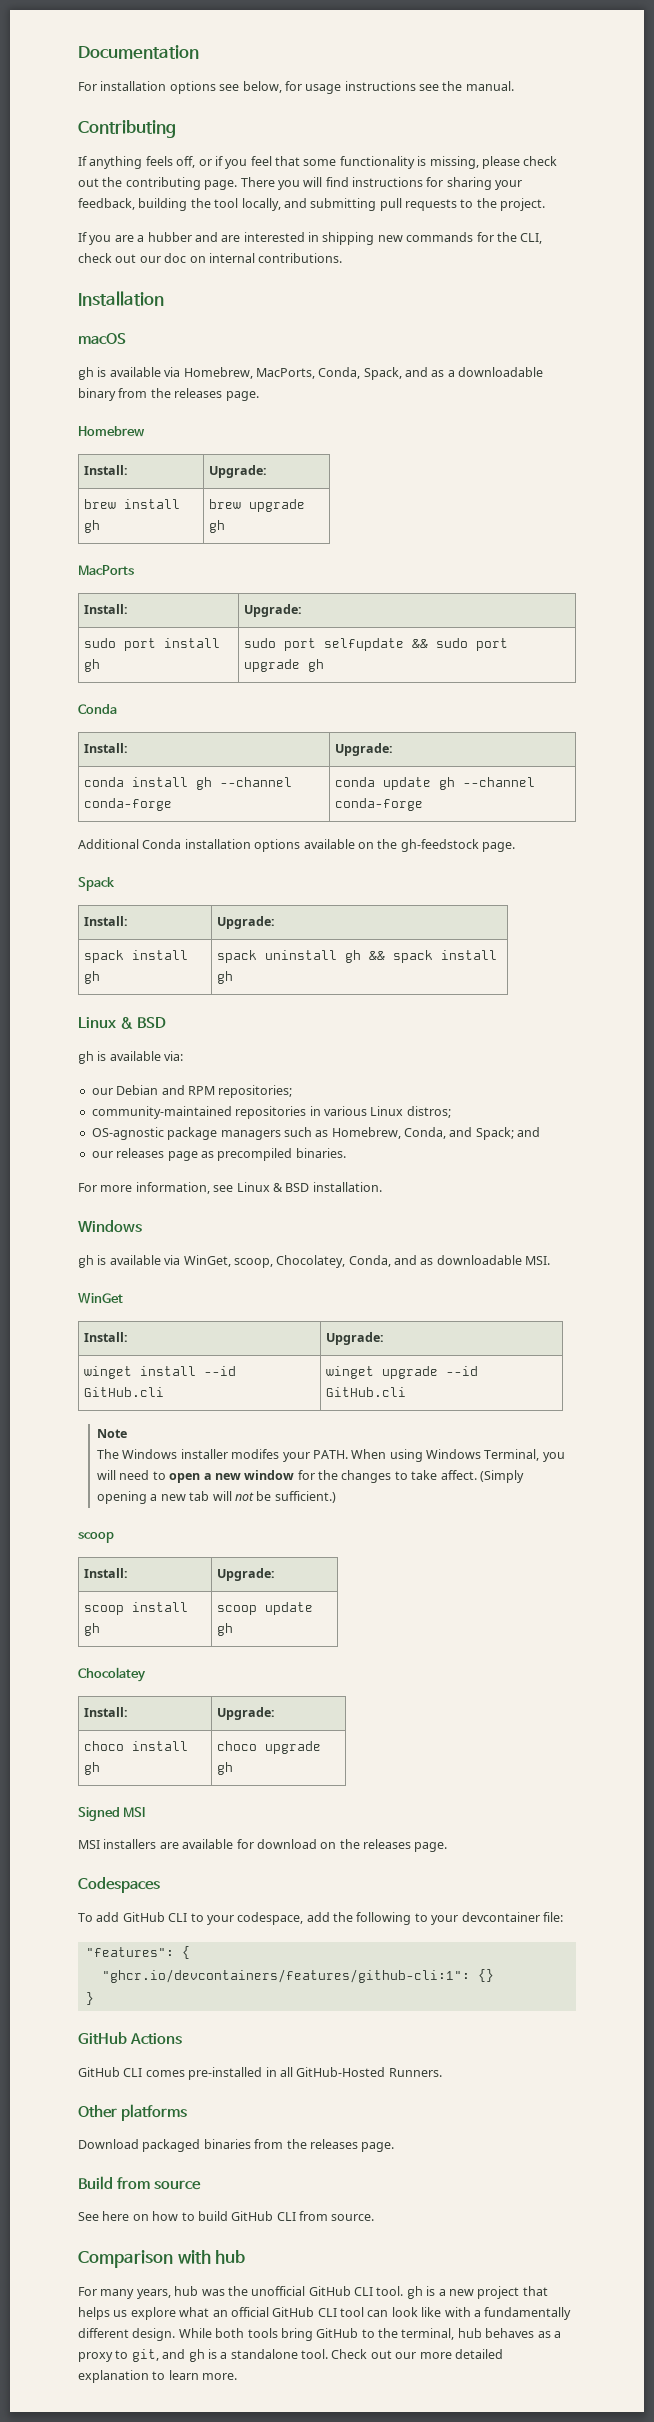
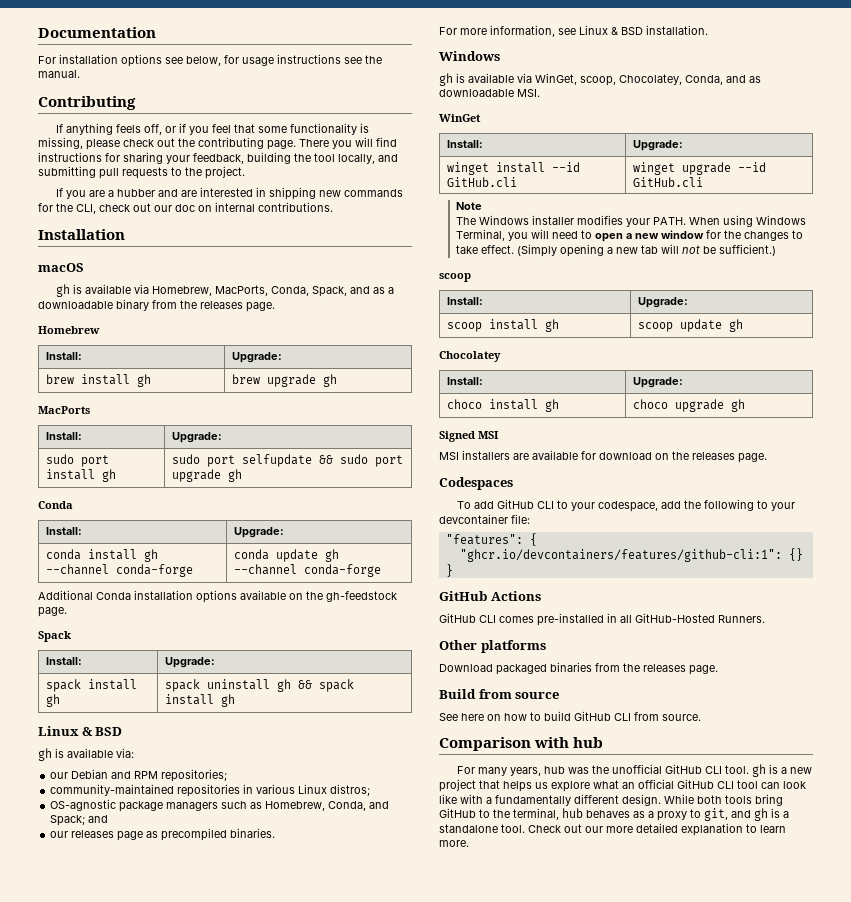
[231,1449,280,1459] modifes -> [576,215,623,225] modifies
[440,1470,477,1480] affect. -> [480,245,514,254] effect.

